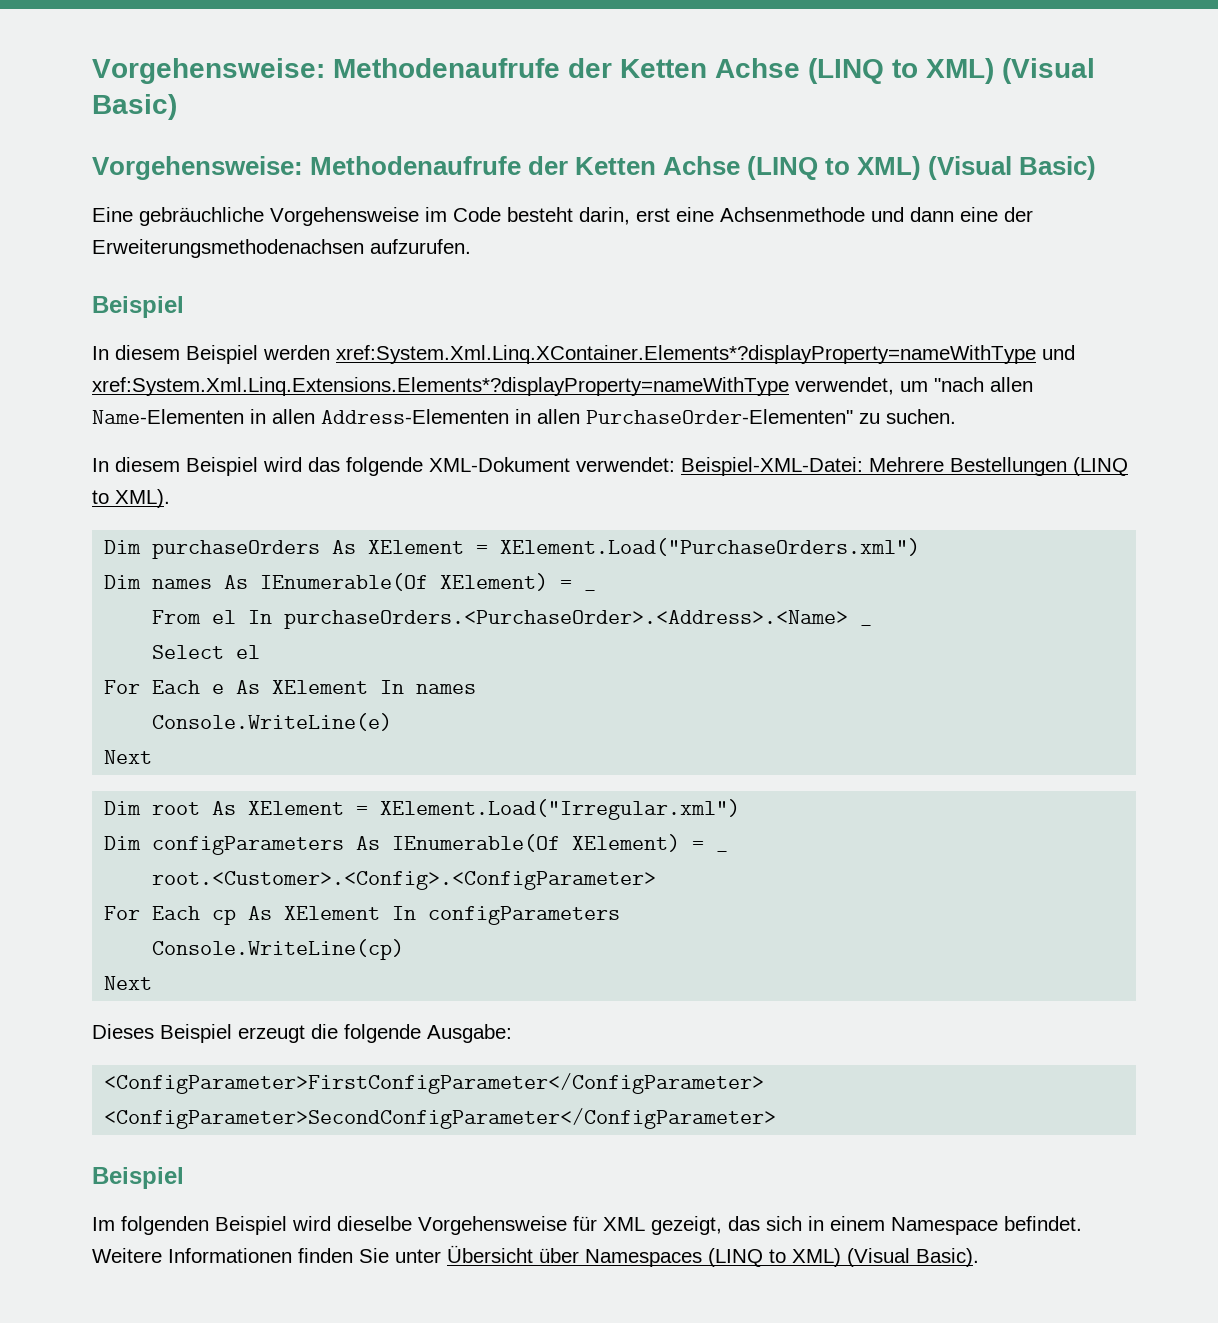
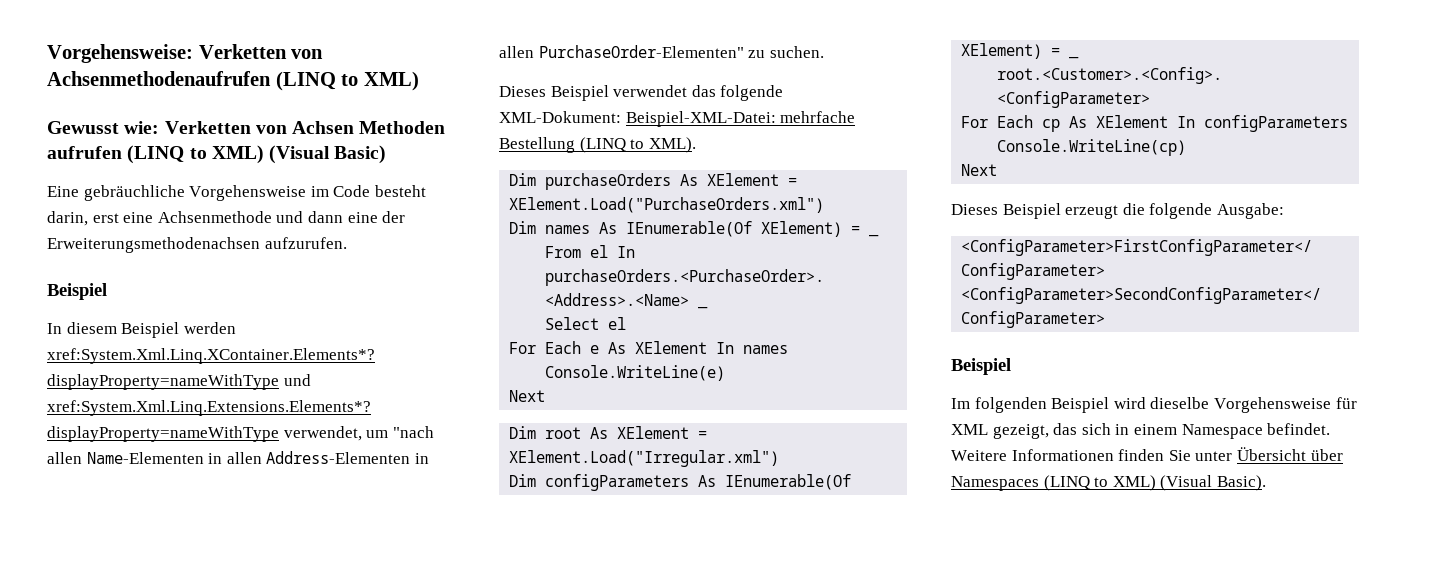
[92,58,1095,84] [92,94,177,120] [92,156,741,180] Vorgehensweise: Methodenaufrufe der Ketten Achse (LINQ to XML) (Visual Basic) // Vorgehensweise: Methodenaufrufe der Ketten Achse -> [47,44,324,63] [47,71,419,91] [47,121,446,134] [47,146,122,159] Vorgehensweise: Verketten von Achsenmethodenaufrufen (LINQ to XML) // Gewusst wie: Verketten von Achsen Methoden aufrufen
[92,457,1067,476] In diesem Beispiel wird das folgende XML-Dokument verwendet: Beispiel-XML-Datei: Mehrere Bestellungen -> [499,85,784,101] [499,111,856,127] [499,137,575,153] Dieses Beispiel verwendet das folgende XML-Dokument: Beispiel-XML-Datei: mehrfache Bestellung

